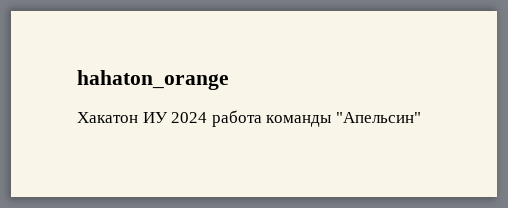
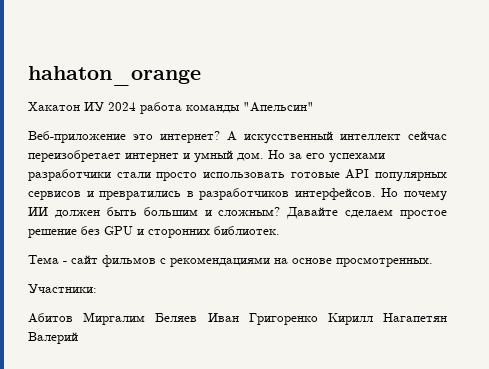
(421, 117) none -> [28,131,447,144] [28,150,385,163] [28,169,448,182] [28,188,447,201] [28,207,447,219] [28,226,280,238] [28,255,433,267] [28,284,97,294] [28,312,447,325] [28,332,78,344] // Веб-приложение это интернет? А искусственный интеллект сейчас переизобретает интернет и умный дом. Но за его успехами разработчики стали просто использовать готовые API популярных сервисов и превратились в разработчиков интерфейсов. Но почему ИИ должен быть большим и сложным? Давайте сделаем простое решение без GPU и сторонних библиотек. // Тема - сайт фильмов с рекомендациями на основе просмотренных. // Участники: // Абитов Миргалим Беляев Иван Григоренко Кирилл Нагапетян Валерий

